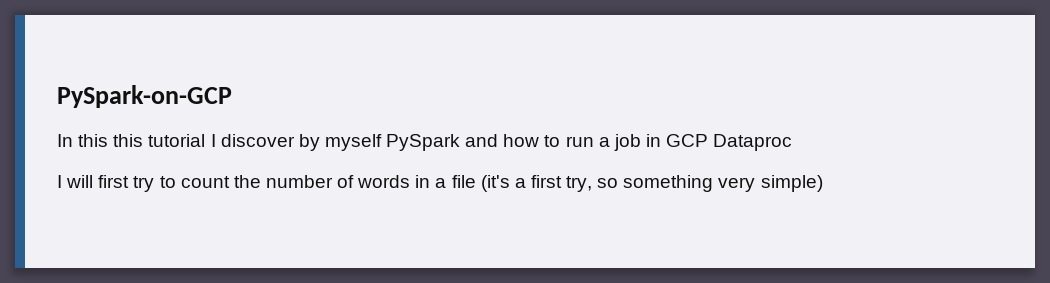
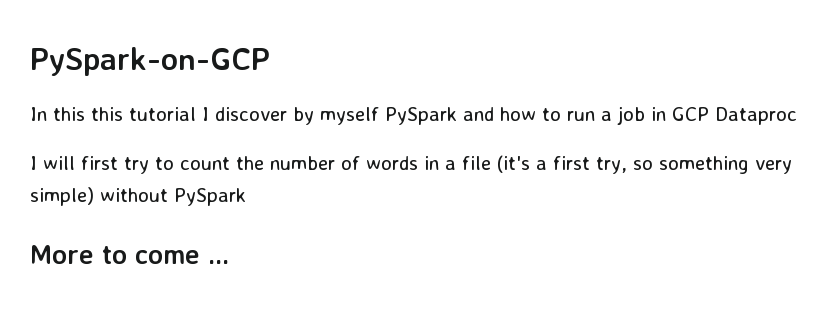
(823, 183) none -> [100,188,246,206] [30,245,229,264] without PySpark // More to come ...

